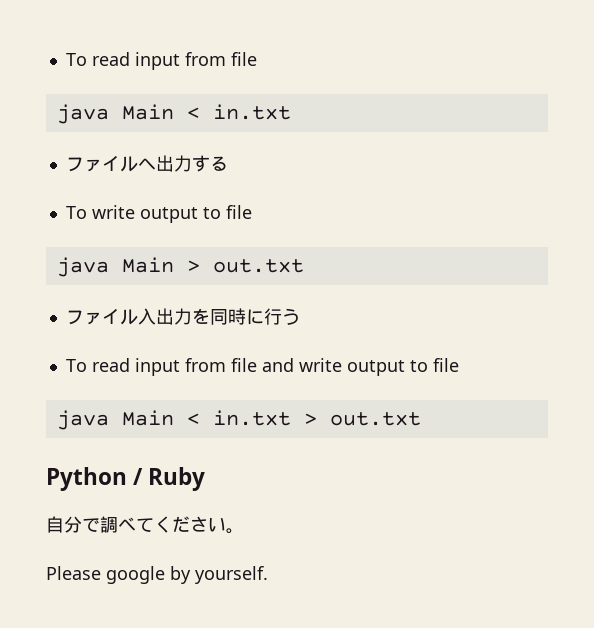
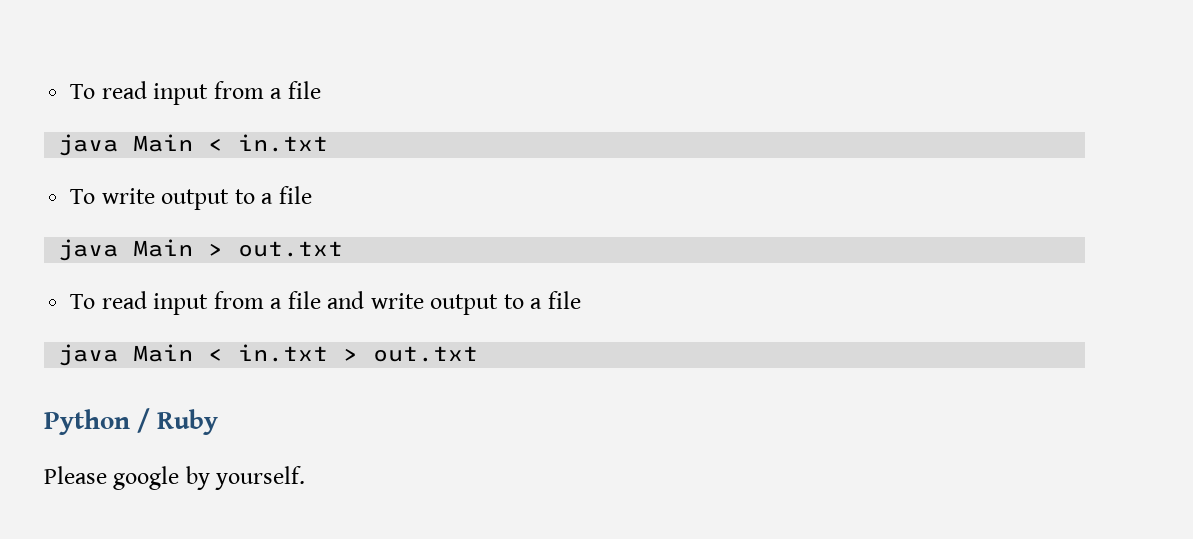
[65,52,257,70] [56,104,291,124] [65,155,228,172] To read input from file // java Main < in.txt // ファイルへ出力する -> [70,81,321,105] [58,134,329,156] To read input from a file // java Main < in.txt
(221, 213) none -> [261,193,274,204] a
[65,308,300,325] [65,358,226,376] // ファイル入出力を同時に行う // To read input from -> [70,291,283,315] // To read input from a
(428, 366) none -> [530,298,543,309] a
[46,516,244,534] // 自分で調べてください。 -> (219, 422) none

